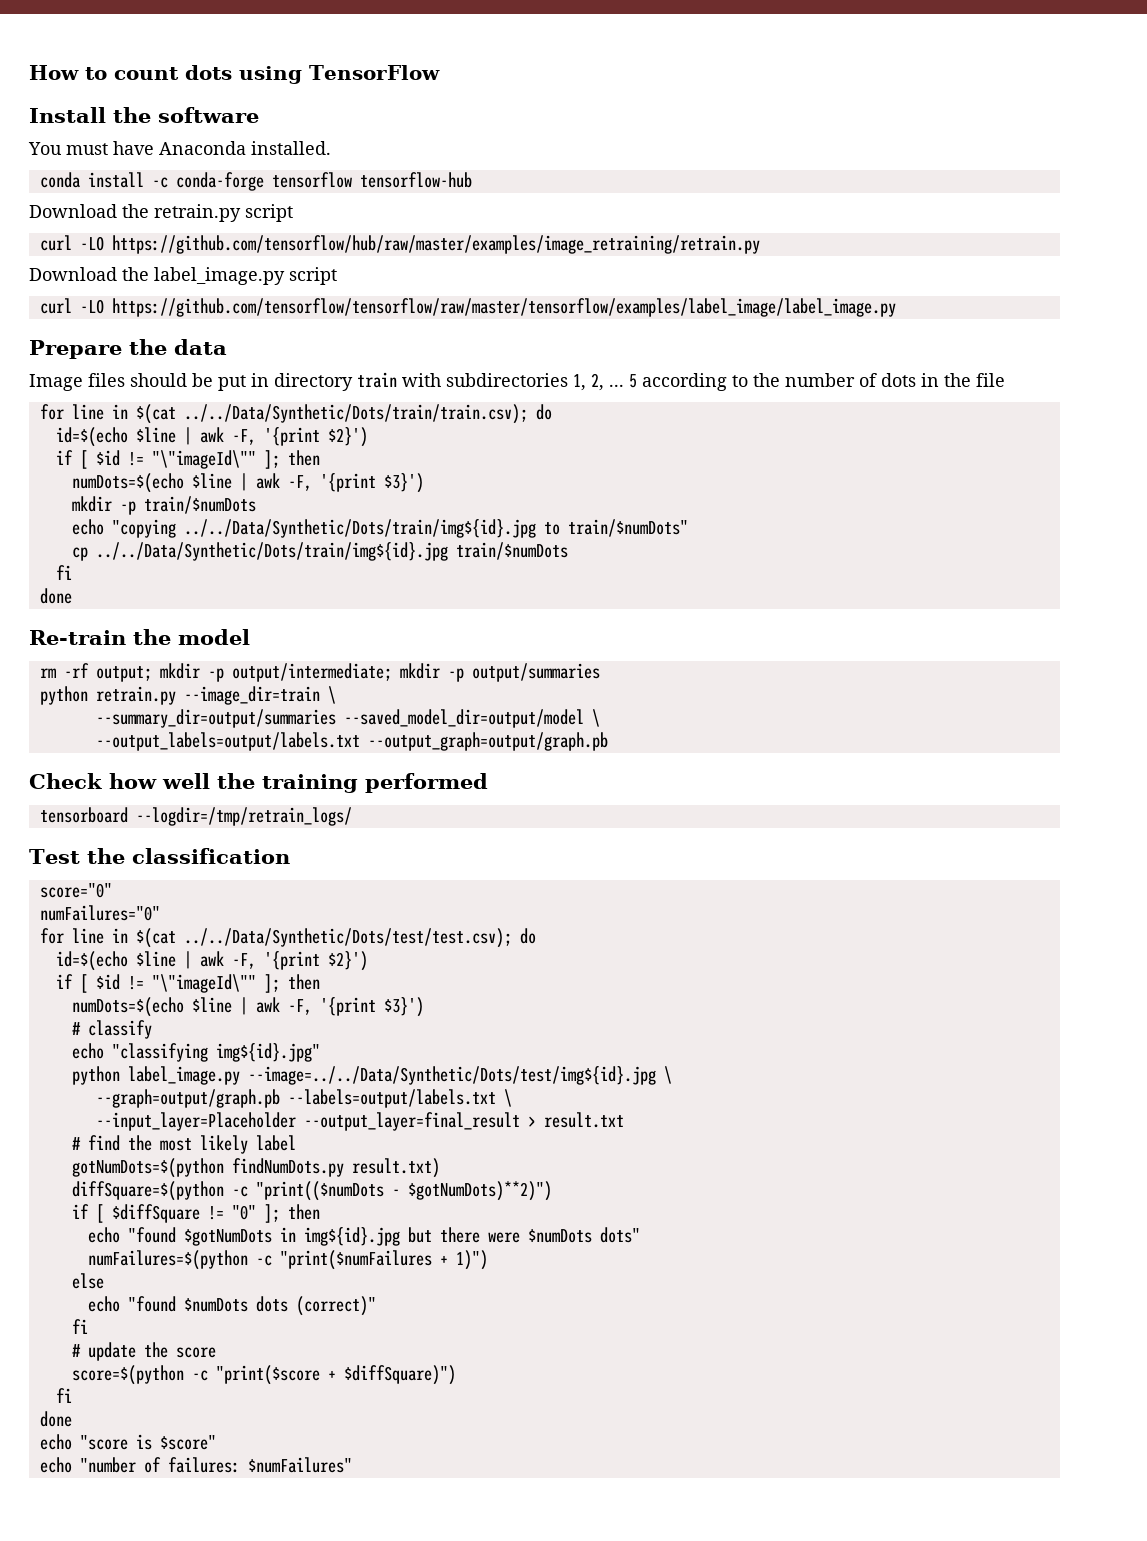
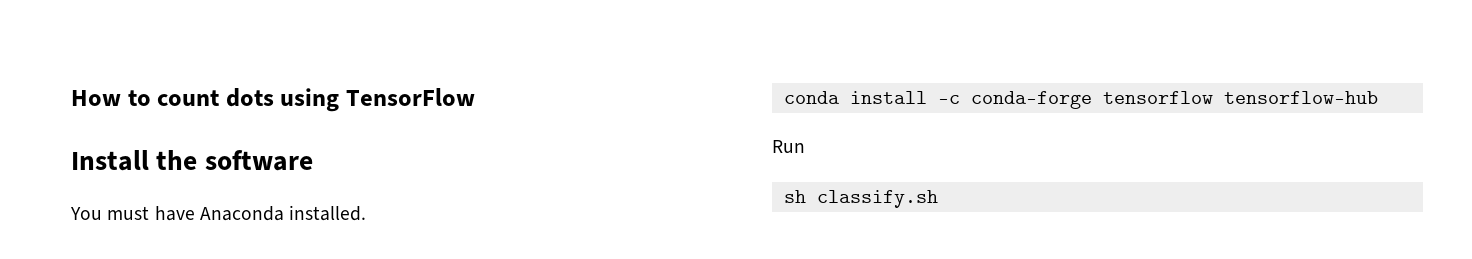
[29,204,293,222] [39,235,760,254] [29,267,337,285] [39,298,896,317] [29,339,227,359] [29,372,1005,391] [39,404,552,424] [55,427,368,447] [55,450,320,469] [71,473,424,493] [71,496,256,515] [71,519,688,538] [71,542,568,561] [55,565,72,580] [39,588,72,604] [29,629,250,645] [39,663,600,682] [39,686,336,705] [95,709,600,728] [95,732,608,751] [29,773,488,793] [39,807,352,826] [29,848,290,864] [39,883,112,898] [39,905,160,921] [39,928,536,948] [55,951,368,971] [55,974,320,993] [71,997,424,1017] [71,1020,152,1039] [71,1043,320,1062] [71,1066,672,1085] [95,1089,512,1108] [95,1112,624,1131] [71,1135,296,1154] [71,1158,440,1178] [71,1181,552,1201] [71,1204,320,1223] [87,1227,640,1246] [87,1250,488,1270] [71,1273,104,1289] [87,1296,376,1316] [71,1319,88,1334] [71,1342,216,1361] [71,1365,456,1385] [55,1388,72,1403] [39,1411,72,1427] [39,1434,216,1450] [39,1457,352,1473] Download the retrain.py script // curl -LO https://github.com/tensorflow/hub/raw/master/examples/image_retraining/retrain.py // Download the label_image.py script // curl -LO https://github.com/tensorflow/tensorflow/raw/master/tensorflow/examples/label_image/label_image.py // Prepare the data // Image files should be put in directory train with subdirectories 1, 2, ... 5 according to the number of dots in the file // for line in $(cat ../../Data/Synthetic/Dots/train/train.csv); do // id=$(echo $line | awk -F, '{print $2}') // if [ $id != "\"imageId\"" ]; then // numDots=$(echo $line | awk -F, '{print $3}') // mkdir -p train/$numDots // echo "copying ../../Data/Synthetic/Dots/train/img${id}.jpg to train/$numDots" // cp ../../Data/Synthetic/Dots/train/img${id}.jpg train/$numDots // fi // done // Re-train the model // rm -rf output; mkdir -p output/intermediate; mkdir -p output/summaries // python retrain.py --image_dir=train \ // --summary_dir=output/summaries --saved_model_dir=output/model \ // --output_labels=output/labels.txt --output_graph=output/graph.pb // Check how well the training performed // tensorboard --logdir=/tmp/retrain_logs/ // Test the classification // score="0" // numFailures="0" // for line in $(cat ../../Data/Synthetic/Dots/test/test.csv); do // id=$(echo $line | awk -F, '{print $2}') // if [ $id != "\"imageId\"" ]; then // numDots=$(echo $line | awk -F, '{print $3}') // # classify // echo "classifying img${id}.jpg" // python label_image.py --image=../../Data/Synthetic/Dots/test/img${id}.jpg \ // --graph=output/graph.pb --labels=output/labels.txt \ // --input_layer=Placeholder --output_layer=final_result > result.txt // # find the most likely label // gotNumDots=$(python findNumDots.py result.txt) // diffSquare=$(python -c "print(($numDots - $gotNumDots)**2)") // if [ $diffSquare != "0" ]; then // echo "found $gotNumDots in img${id}.jpg but there were $numDots dots" // numFailures=$(python -c "print($numFailures + 1)") // else // echo "found $numDots dots (correct)" // fi // # update the score // score=$(python -c "print($score + $diffSquare)") // fi // done // echo "score is $score" // echo "number of failures: $numFailures" -> [772,140,805,153] [783,190,938,208] Run // sh classify.sh

